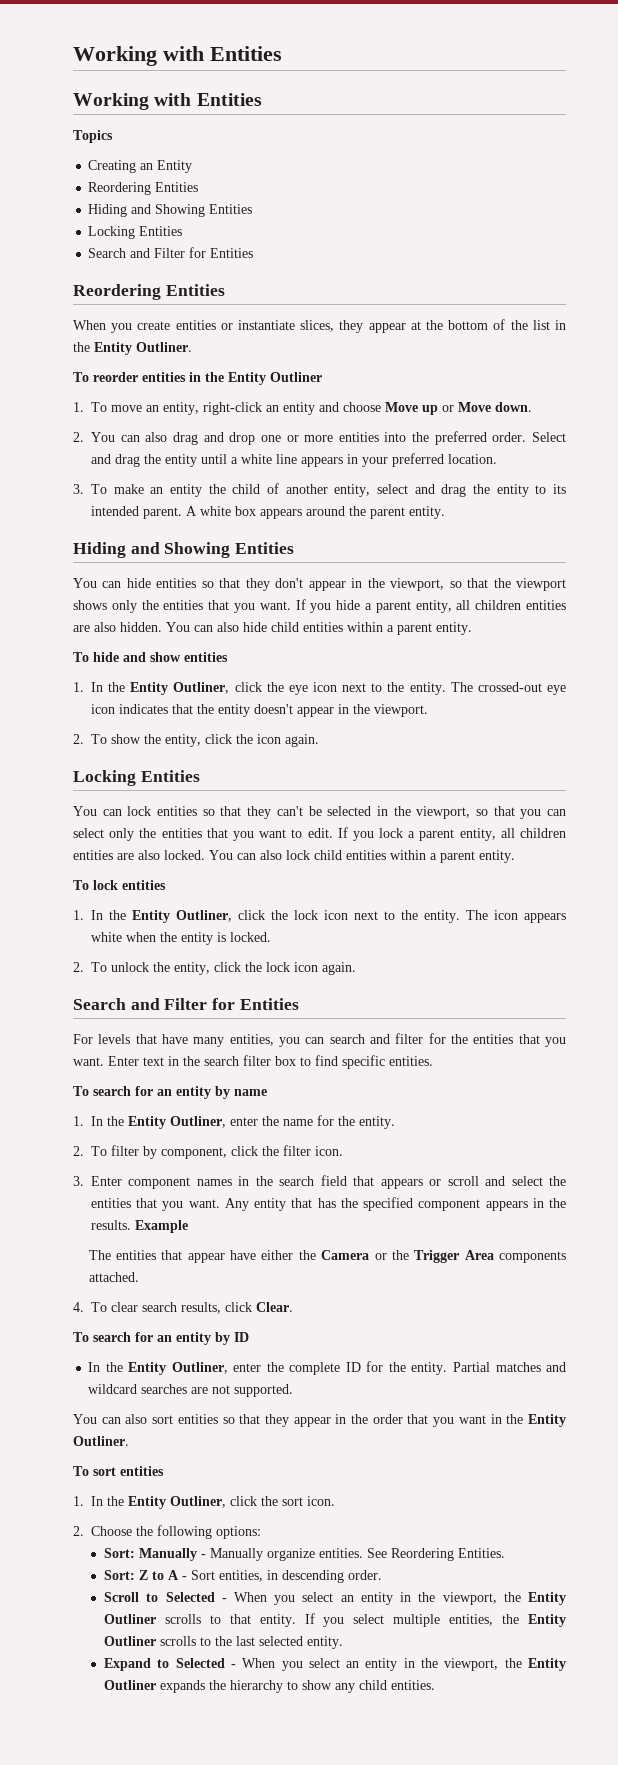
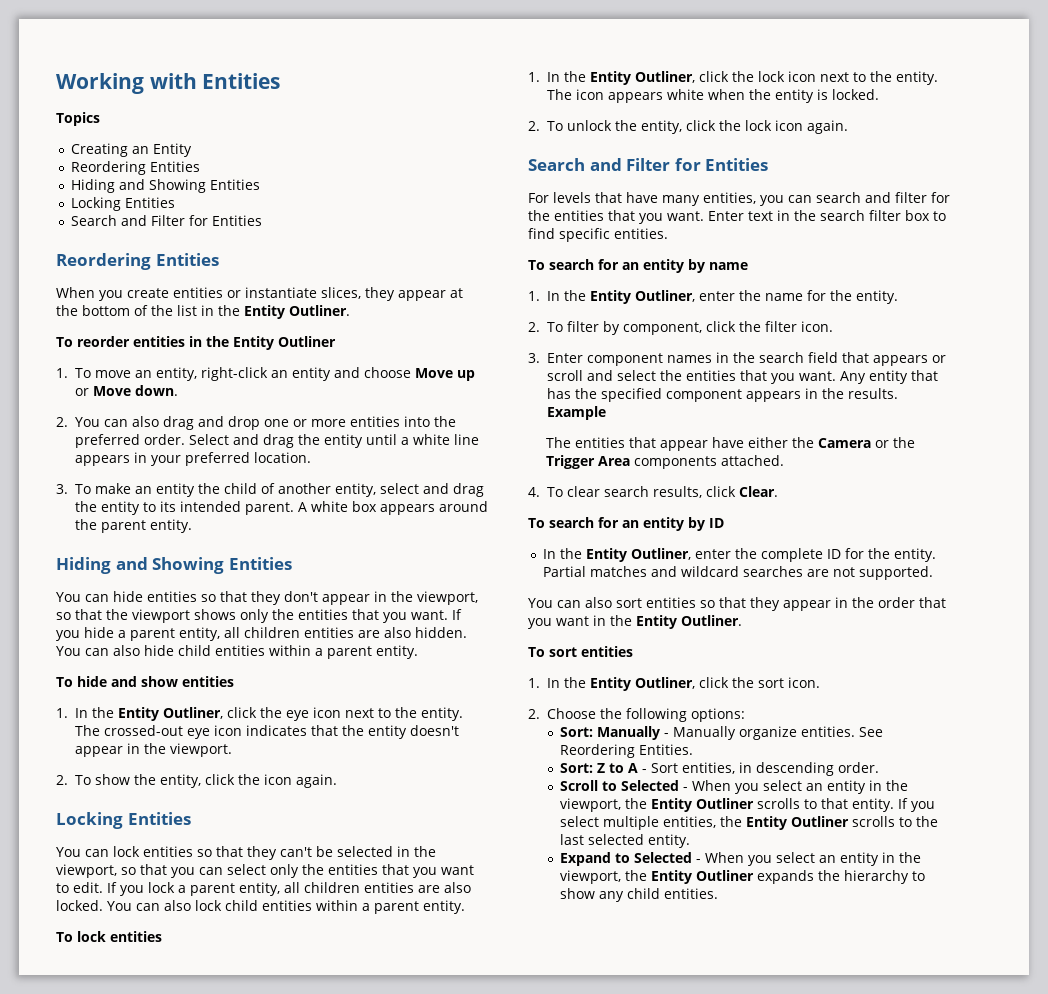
[73,46,282,66] [73,93,262,110] Working with Entities // Working with Entities -> [56,73,281,94] Working with Entities

